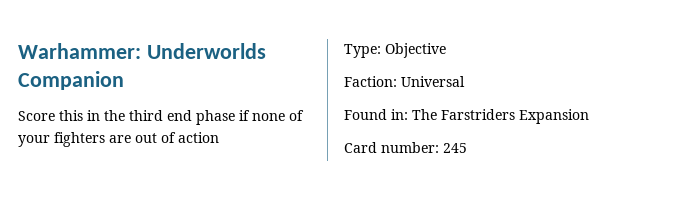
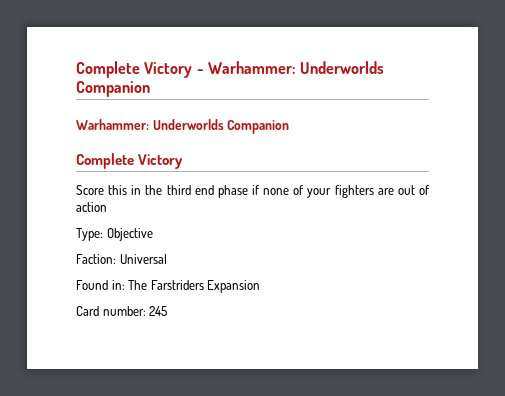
[18,43,266,59] [18,71,124,90] Warhammer: Underworlds Companion -> [76,61,385,78] [76,81,150,97] [76,119,290,134] [76,153,184,169] Complete Victory - Warhammer: Underworlds Companion // Warhammer: Underworlds Companion // Complete Victory

